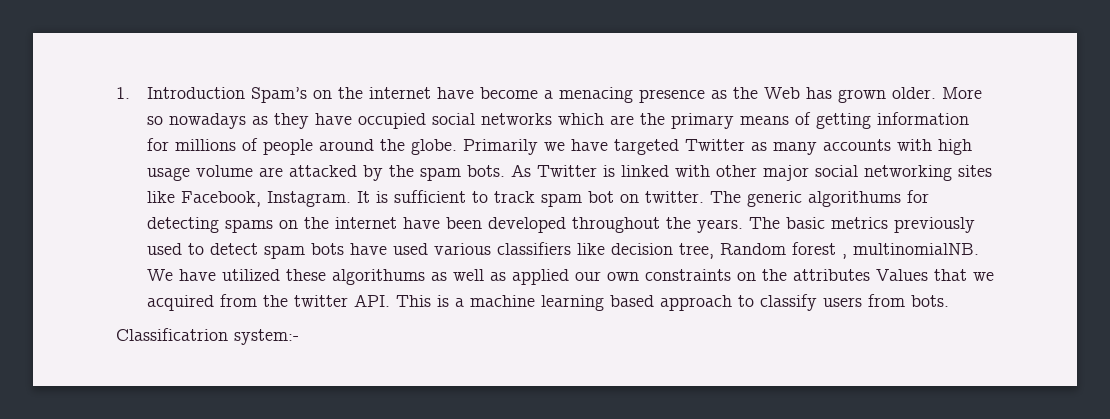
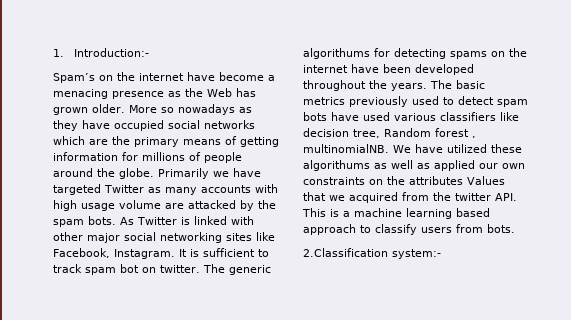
[146,87,245,99] Introduction -> [73,48,149,57] Introduction:- //
[116,328,228,341] Classificatrion -> [303,248,388,257] 2.Classification

